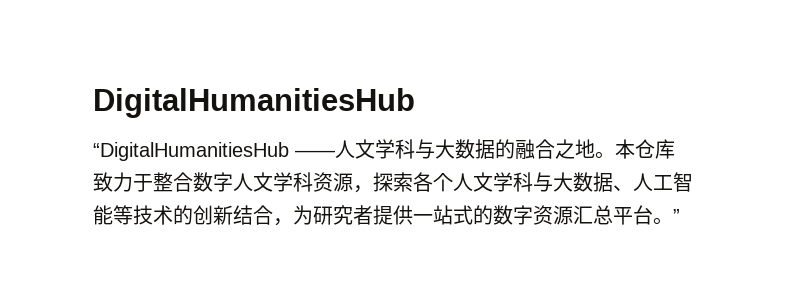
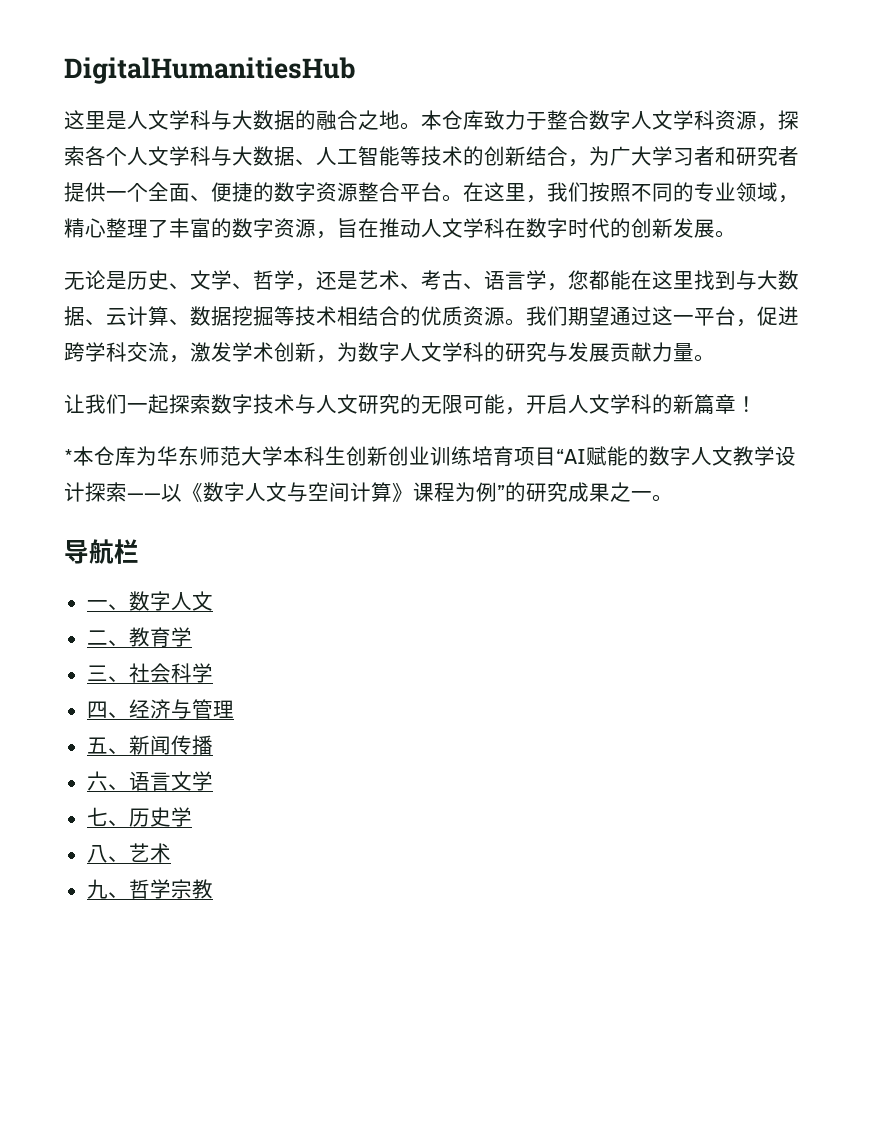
[93,142,335,161] “DigitalHumanitiesHub —— -> [64,110,127,130] 这里是
[313,205,680,225] 研究者提供一站式的数字资源汇总平台。” -> [610,146,799,166] [64,182,799,203] [64,218,736,239] [64,270,799,291] [64,306,799,327] [64,342,715,363] [64,394,757,415] [64,446,796,466] [64,482,673,502] [64,539,139,564] [86,591,213,611] [86,627,192,647] [86,663,213,683] [86,699,234,719] [86,735,213,755] [86,771,213,791] [86,807,192,827] [86,843,171,863] [86,879,213,899] 广大学习者和研究者提供一个全面、便捷的数字资源整合平台。在这里，我们按照不同的专业领域，精心整理了丰富的数字资源，旨在推动人文学科在数字时代的创新发展。 // 无论是历史、文学、哲学，还是艺术、考古、语言学，您都能在这里找到与大数据、云计算、数据挖掘等技术相结合的优质资源。我们期望通过这一平台，促进跨学科交流，激发学术创新，为数字人文学科的研究与发展贡献力量。 // 让我们一起探索数字技术与人文研究的无限可能，开启人文学科的新篇章！ // *本仓库为华东师范大学本科生创新创业训练培育项目“AI赋能的数字人文教学设计探索——以《数字人文与空间计算》课程为例”的研究成果之一。 // 导航栏 // 一、数字人文 // 二、教育学 // 三、社会科学 // 四、经济与管理 // 五、新闻传播 // 六、语言文学 // 七、历史学 // 八、艺术 // 九、哲学宗教

